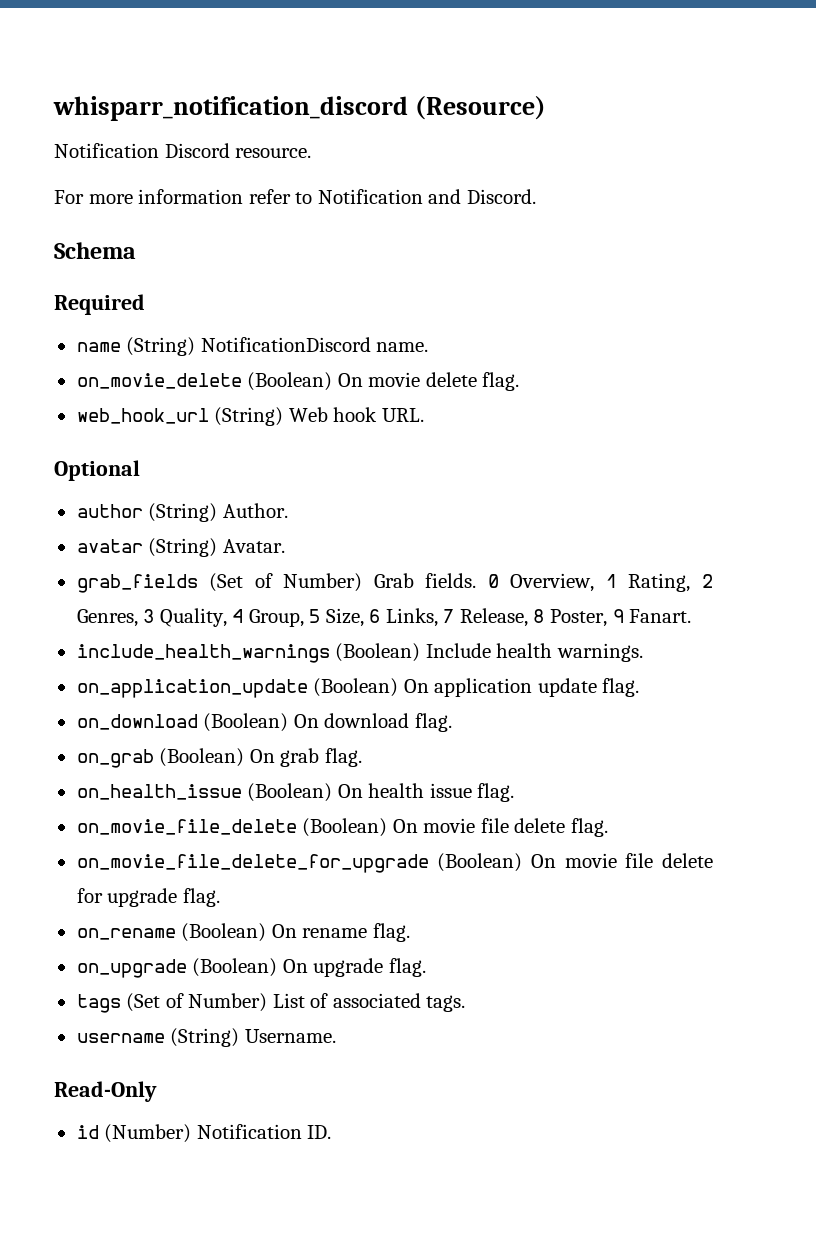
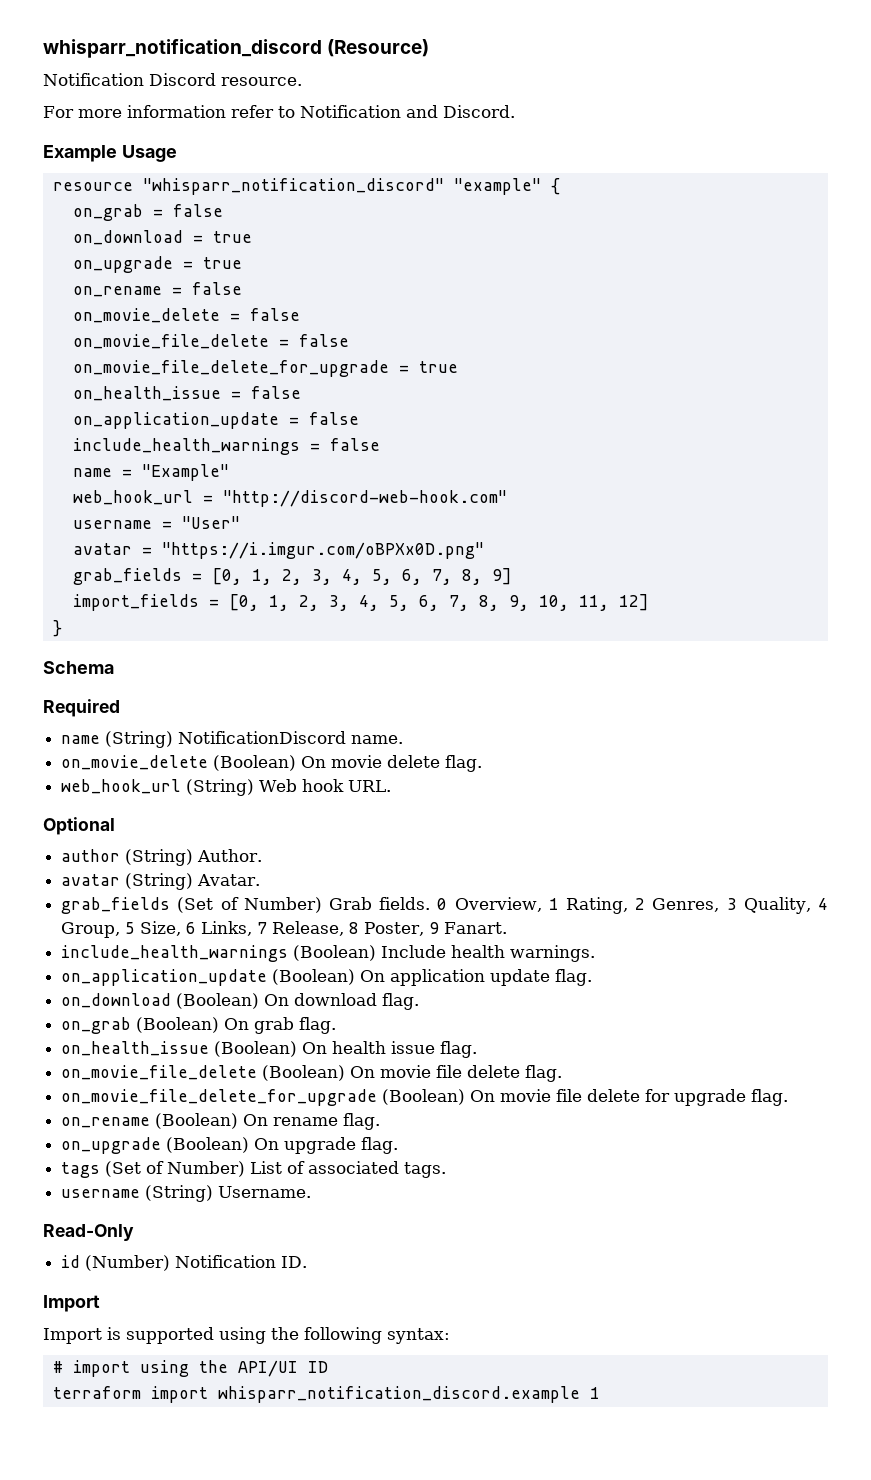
(536, 196) none -> [43,145,177,162] [52,178,560,195] [72,204,223,221] [72,230,252,245] [72,256,242,273] [72,282,242,297] [72,308,300,323] [72,334,349,349] [72,360,458,377] [72,386,301,401] [72,412,359,429] [72,438,380,455] [72,464,229,481] [72,490,507,507] [72,516,240,529] [72,542,484,559] [72,568,512,585] [72,594,649,611] [52,620,62,637] // Example Usage // resource "whisparr_notification_discord" "example" { // on_grab = false // on_download = true // on_upgrade = true // on_rename = false // on_movie_delete = false // on_movie_file_delete = false // on_movie_file_delete_for_upgrade = true // on_health_issue = false // on_application_update = false // include_health_warnings = false // name = "Example" // web_hook_url = "http://discord-web-hook.com" // username = "User" // avatar = "https://i.imgur.com/oBPXx0D.png" // grab_fields = [0, 1, 2, 3, 4, 5, 6, 7, 8, 9] // import_fields = [0, 1, 2, 3, 4, 5, 6, 7, 8, 9, 10, 11, 12] // }
(332, 1132) none -> [43,1295,100,1312] [43,1327,450,1344] [52,1360,328,1377] [52,1386,600,1403] // Import // Import is supported using the following syntax: // # import using the API/UI ID // terraform import whisparr_notification_discord.example 1

